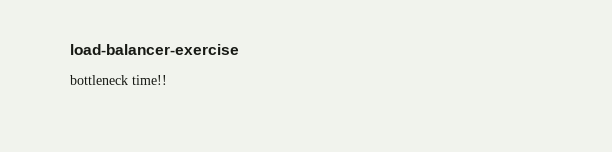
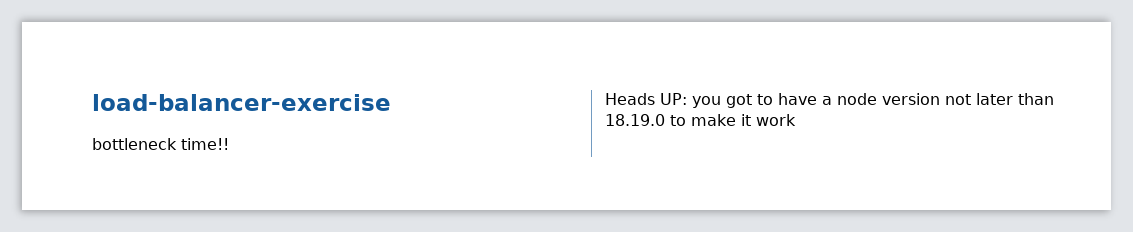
(167, 80) none -> [605,93,1054,108] [605,114,796,126] // Heads UP: you got to have a node version not later than 18.19.0 to make it work

